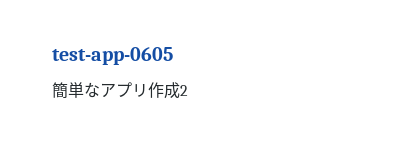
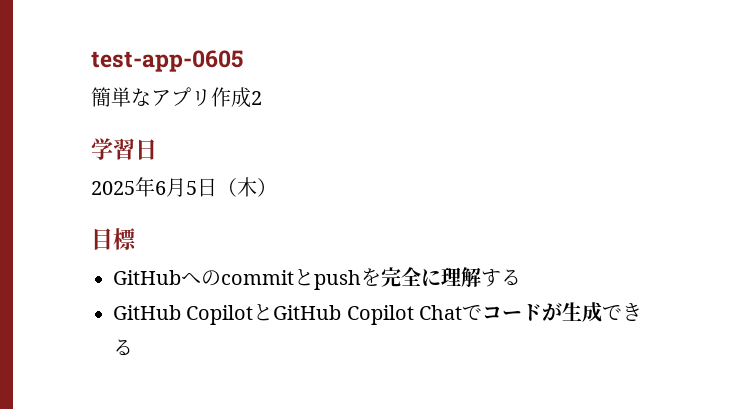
(188, 90) none -> [91,138,157,160] [91,177,277,197] [91,228,137,250] [113,267,521,290] [113,302,643,325] [113,339,133,356] // 学習日 // 2025年6月5日（木） // 目標 // GitHubへのcommitとpushを完全に理解する // GitHub CopilotとGitHub Copilot Chatでコードが生成できる

